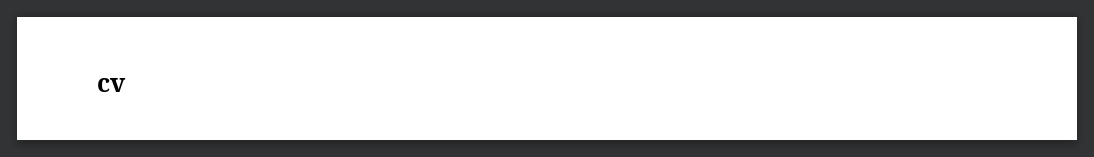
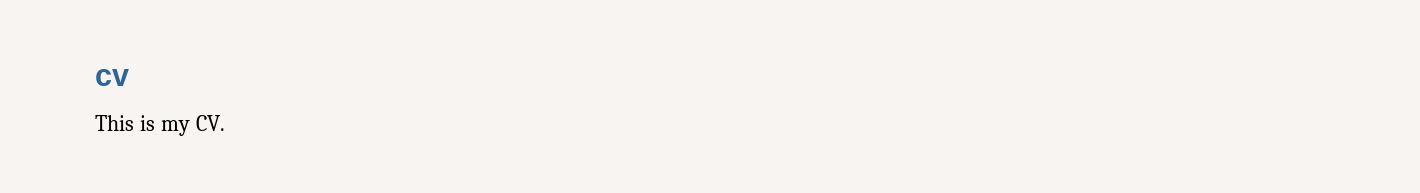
(126, 85) none -> [95,115,225,136] // This is my CV.

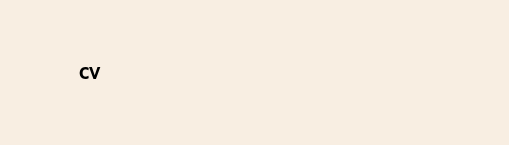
[95,115,225,136] // This is my CV. -> (101, 73) none

